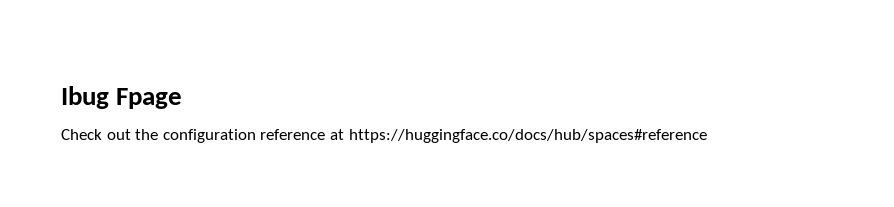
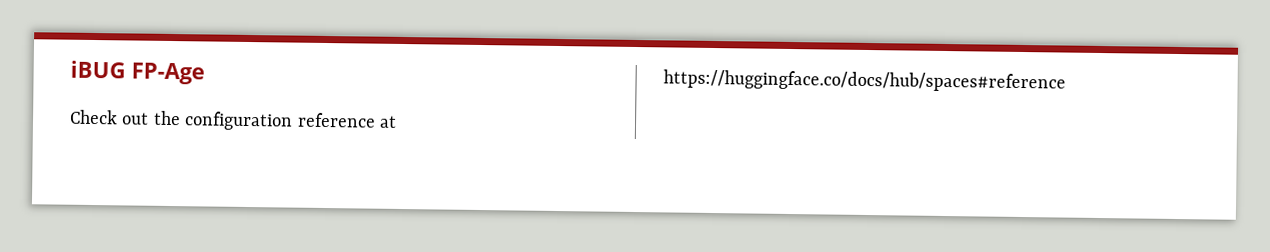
[61,86,183,109] Ibug Fpage -> [70,60,205,85] iBUG FP-Age

